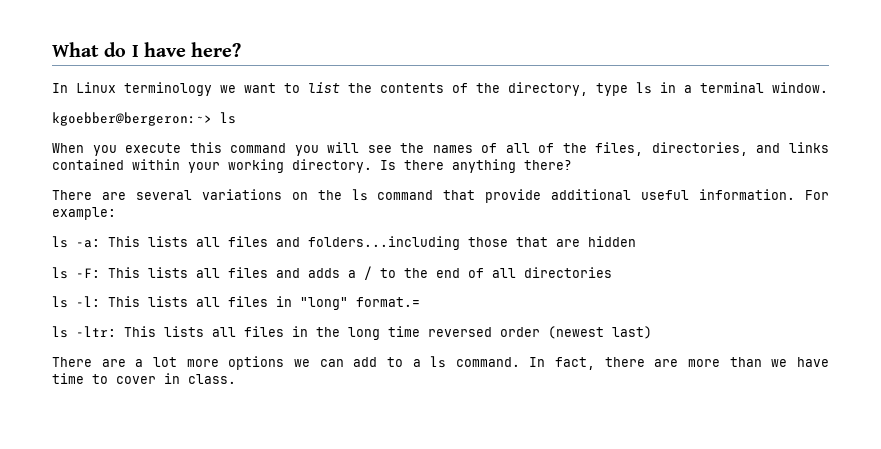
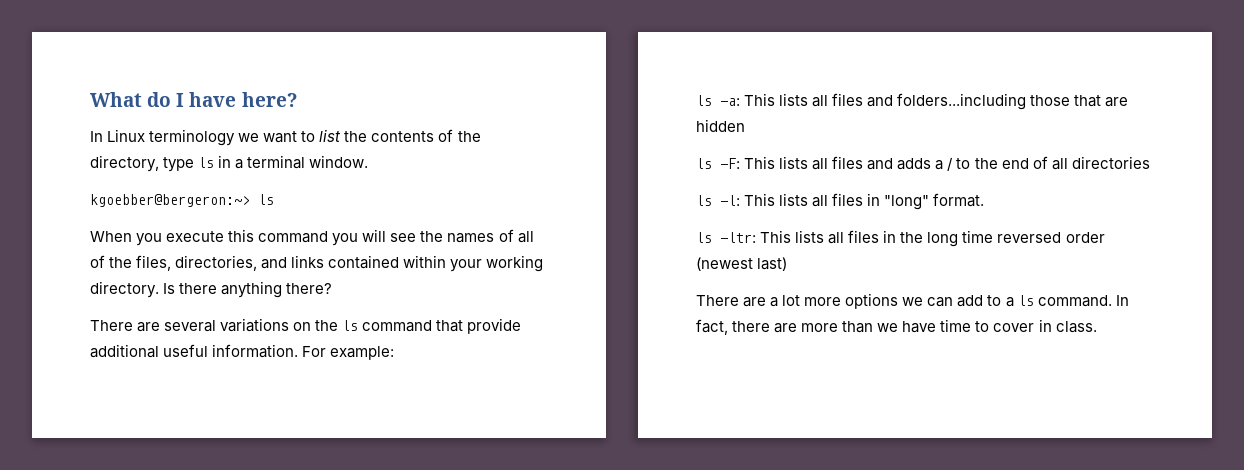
[356,297,420,307] format.= -> [933,193,985,207] format.

